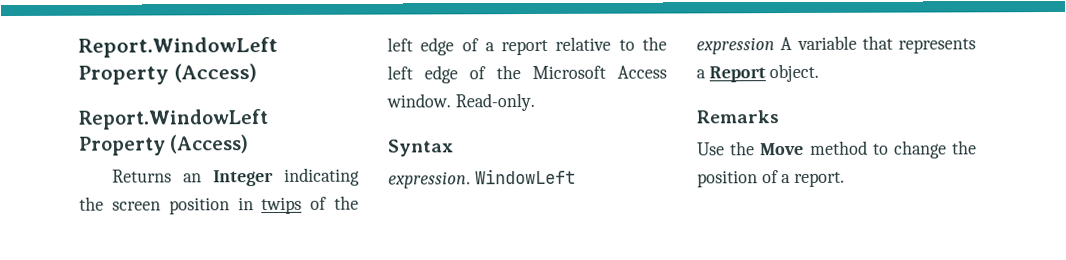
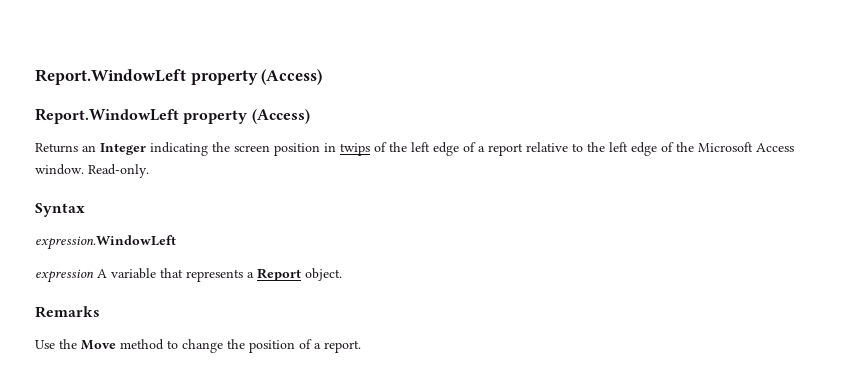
[78,36,278,58] [78,65,169,85] Report.WindowLeft Property -> [35,69,258,85] Report.WindowLeft property
[79,136,166,156] Property -> [183,110,248,124] property
[388,168,576,189] expression. WindowLeft -> [35,235,176,250] expression.WindowLeft

